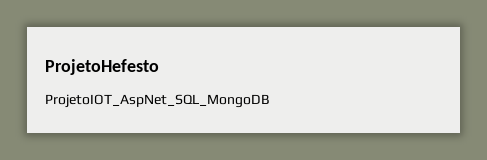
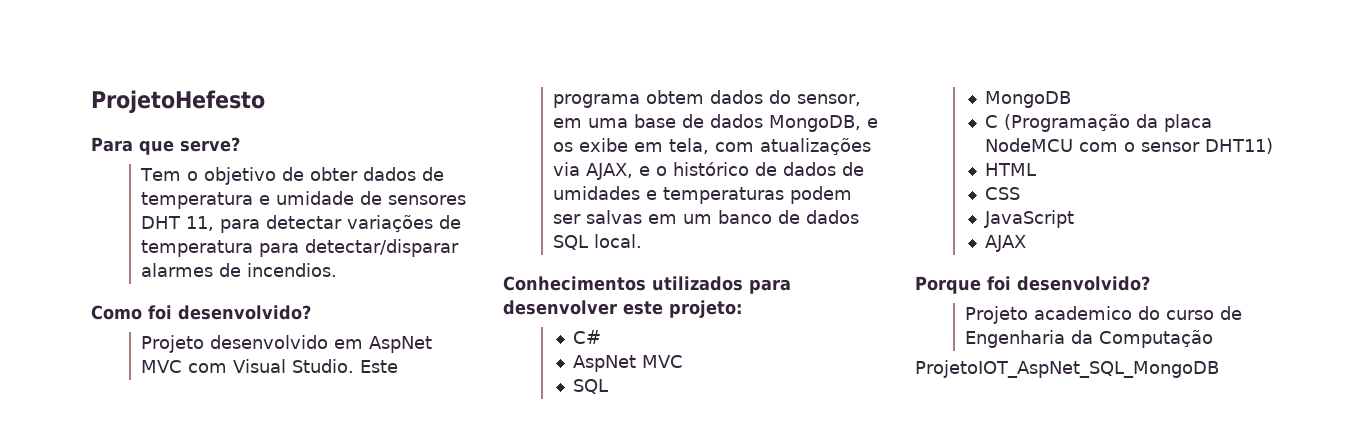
(159, 67) none -> [91,137,240,155] [140,167,445,185] [141,191,467,209] [141,215,462,233] [141,239,460,257] [141,263,338,277] [91,305,311,320] [141,335,433,353] [141,359,399,373] [553,90,862,108] [553,114,879,132] [553,138,872,155] [553,162,865,180] [553,186,853,204] [553,210,860,224] [553,234,643,250] [503,276,791,294] [503,300,742,318] [572,330,601,344] [572,355,683,372] [572,379,608,394] [984,91,1071,108] [984,114,1212,132] [984,138,1273,154] [984,163,1036,176] [984,187,1020,200] [983,210,1074,228] [984,235,1026,252] [915,276,1150,294] [965,306,1243,324] [965,330,1214,348] // Para que serve? // Tem o objetivo de obter dados de temperatura e umidade de sensores DHT 11, para detectar variações de temperatura para detectar/disparar alarmes de incendios. // Como foi desenvolvido? // Projeto desenvolvido em AspNet MVC com Visual Studio. Este programa obtem dados do sensor, em uma base de dados MongoDB, e os exibe em tela, com atualizações via AJAX, e o histórico de dados de umidades e temperaturas podem ser salvas em um banco de dados SQL local. // Conhecimentos utilizados para desenvolver este projeto: // C# // AspNet MVC // SQL // MongoDB // C (Programação da placa NodeMCU com o sensor DHT11) // HTML // CSS // JavaScript // AJAX // Porque foi desenvolvido? // Projeto academico do curso de Engenharia da Computação

